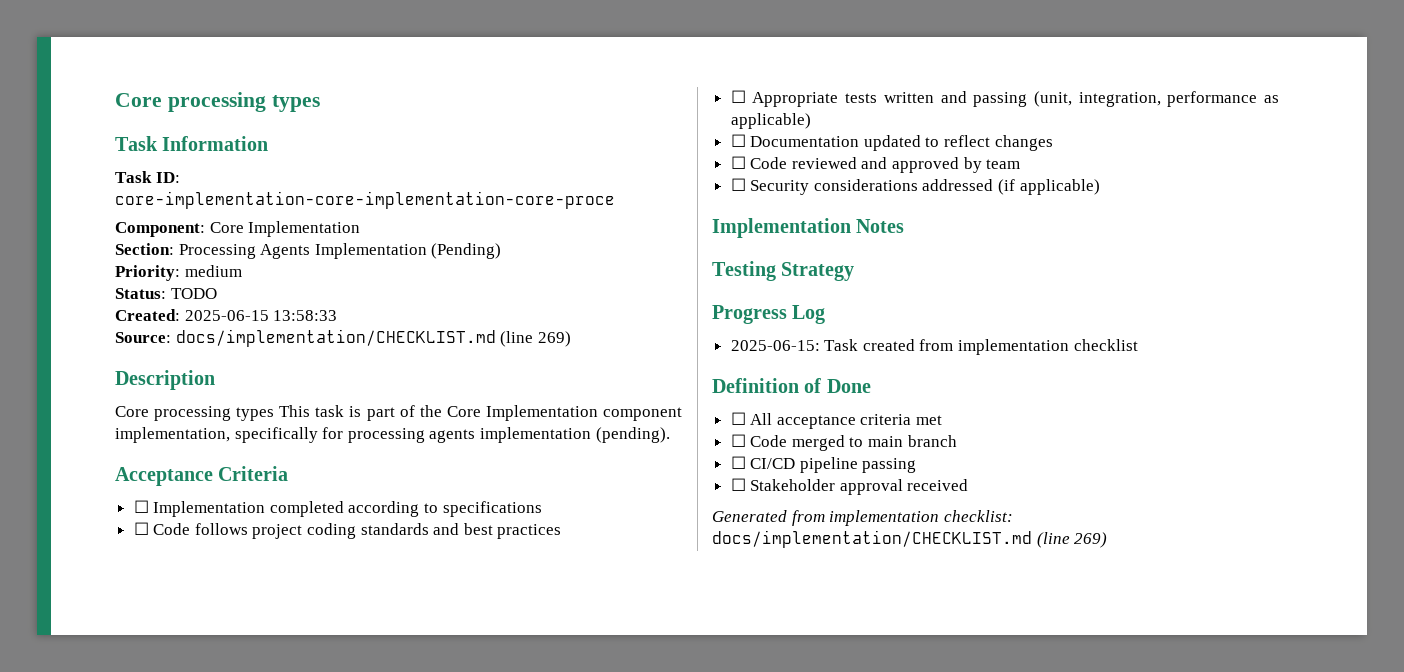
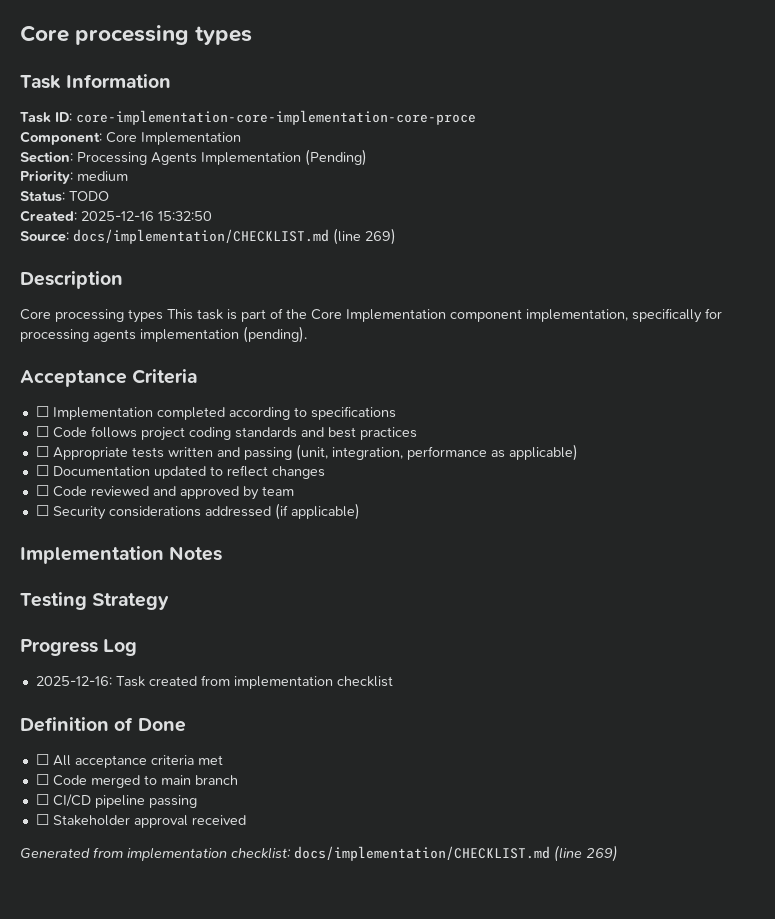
[184,310,338,321] 2025-06-15 13:58:33 -> [81,211,212,221] 2025-12-16 15:32:50
[730,340,820,351] 2025-06-15: -> [35,676,112,686] 2025-12-16:

